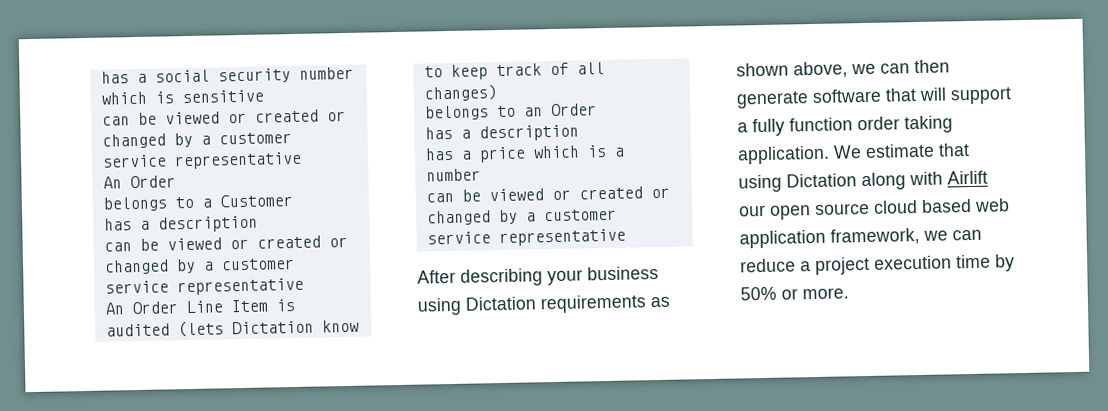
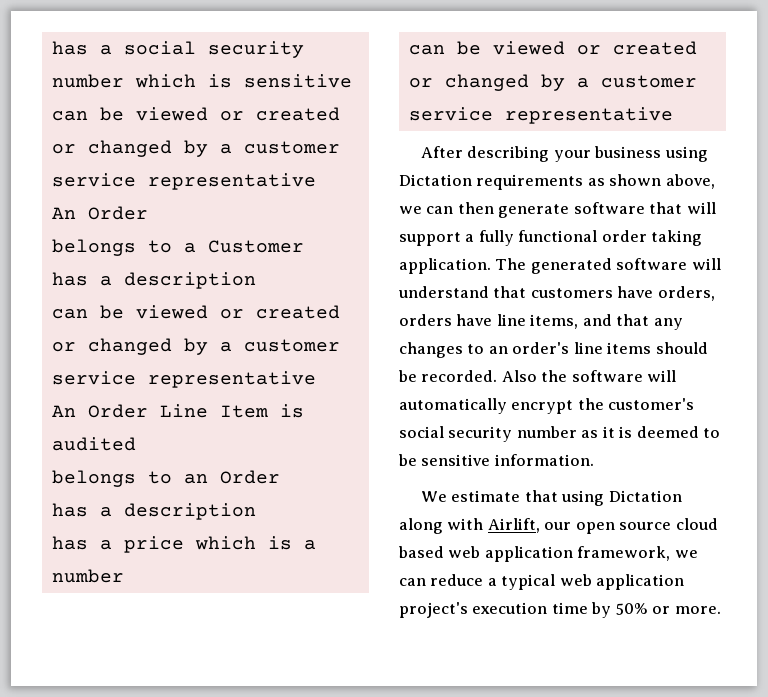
[177,319,359,338] [423,62,605,80] [423,84,497,102] (lets Dictation know to keep track of all changes) -> (136, 444) none
[789,117,853,132] function -> [518,230,598,242] functional
(830, 155) none -> [495,258,721,274] [398,286,715,301] [399,314,683,330] [399,342,708,358] [398,370,677,382] [399,398,695,414] [399,426,721,442] [398,454,594,466] The generated software will understand that customers have orders, orders have line items, and that any changes to an order's line items should be recorded. Also the software will automatically encrypt the customer's social security number as it is deemed to be sensitive information. //
[947,170,988,185] Airlift -> [487,518,540,533] Airlift,
[815,256,870,275] project -> [501,574,685,590] [399,602,468,618] typical web application project's

